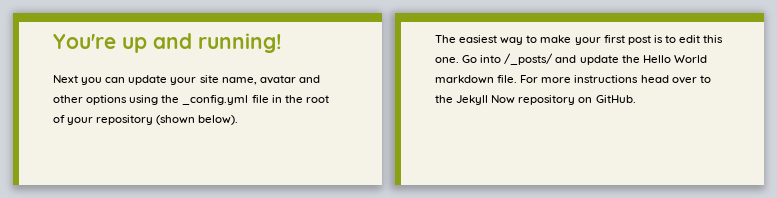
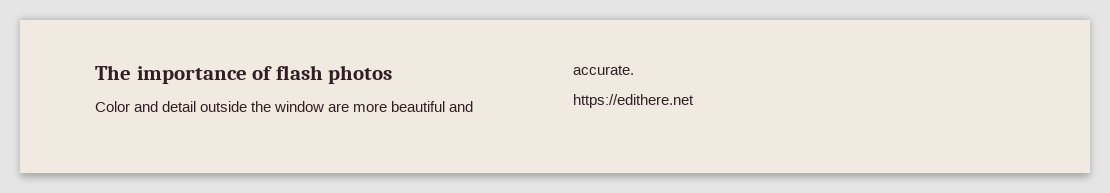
[53,33,282,53] [53,75,320,85] [53,95,329,105] [53,115,239,125] [435,35,724,45] [435,53,707,65] [435,75,711,84] [435,95,636,105] You're up and running! // Next you can update your site name, avatar and other options using the _config.yml file in the root of your repository (shown below). // The easiest way to make your first post is to edit this one. Go into /_posts/ and update the Hello World markdown file. For more instructions head over to the Jekyll Now repository on GitHub. -> [95,65,393,84] [95,101,474,112] [573,65,634,75] [573,94,694,108] The importance of flash photos // Color and detail outside the window are more beautiful and accurate. // https://edithere.net

